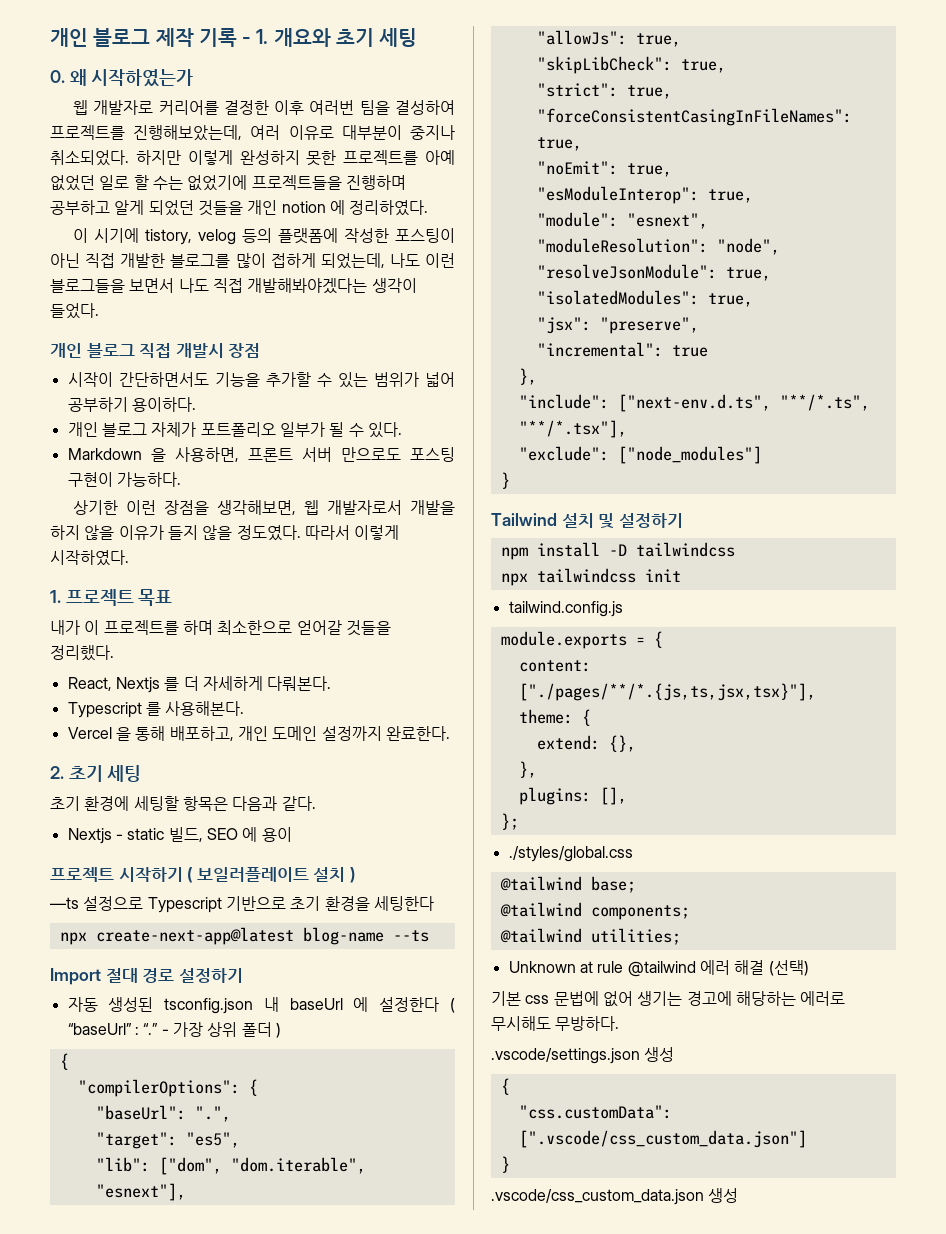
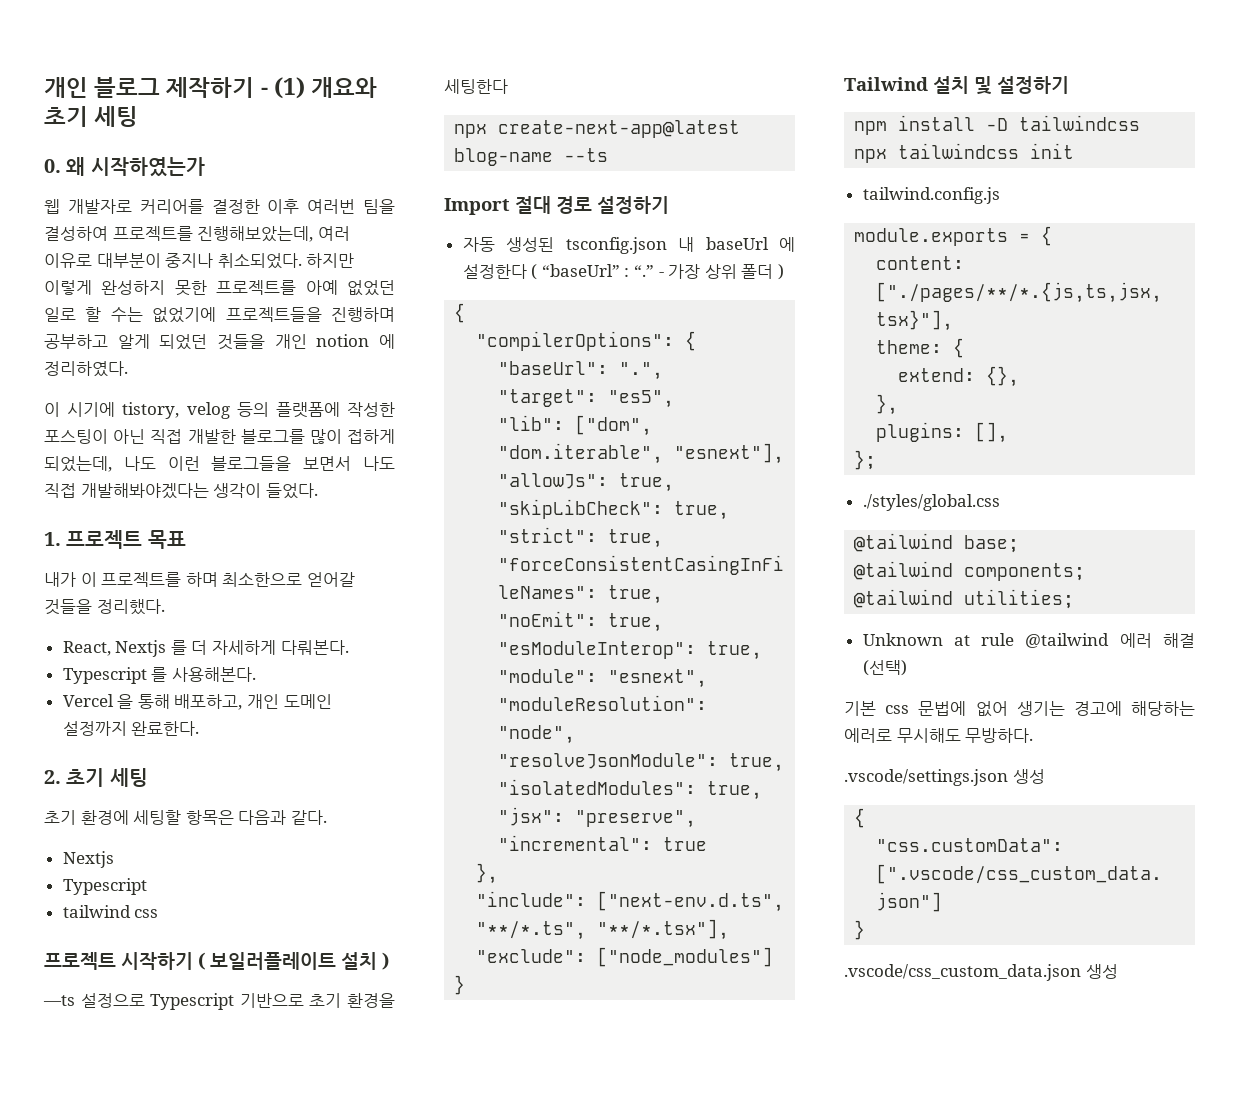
[50,28,269,47] 개인 블로그 제작 기록 - 1. -> [44,77,305,99] 개인 블로그 제작하기 - (1)
[50,343,261,358] [67,372,456,388] [67,397,196,412] [67,422,402,438] [67,447,455,462] [67,472,181,487] [73,500,456,515] [50,525,400,541] [50,550,129,566] // 개인 블로그 직접 개발시 장점 // 시작이 간단하면서도 기능을 추가할 수 있는 범위가 넓어 공부하기 용이하다. // 개인 블로그 자체가 포트폴리오 일부가 될 수 있다. // Markdown 을 사용하면, 프론트 서버 만으로도 포스팅 구현이 가능하다. // 상기한 이런 장점을 생각해보면, 웹 개발자로서 개발을 하지 않을 이유가 들지 않을 정도였다. 따라서 이렇게 시작하였다. -> (318, 491) none
[115,827,292,842] - static 빌드, SEO 에 용이 -> [62,878,147,895] [62,905,159,918] // Typescript // tailwind css

